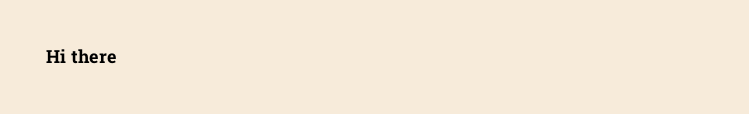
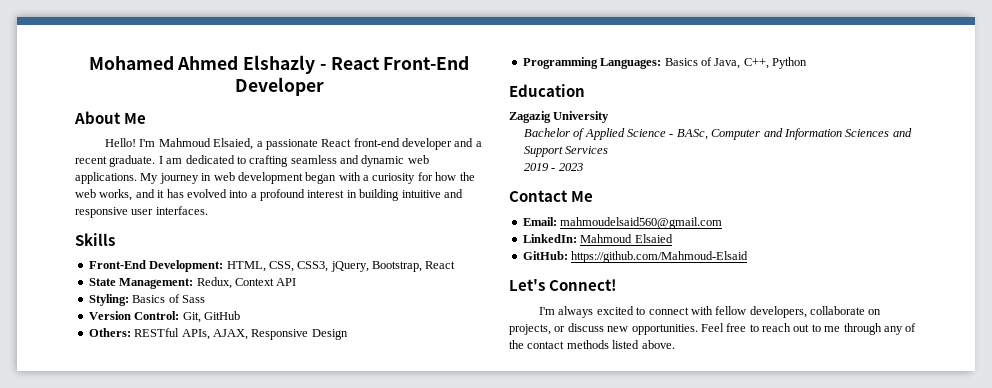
[46,49,117,64] Hi there -> [88,55,470,74] [234,77,324,96] [74,111,147,124] [105,138,482,150] [75,155,429,167] [75,172,475,184] [75,189,463,201] [75,206,208,218] [75,233,115,246] [88,260,456,272] [88,277,297,289] [88,294,205,306] [88,311,240,323] [88,328,348,340] [522,57,807,69] [509,84,585,97] [509,111,610,123] [523,128,912,140] [523,146,609,157] [523,163,583,171] [509,190,594,202] [522,217,723,229] [522,234,673,243] [522,251,749,263] [509,279,618,291] [539,306,882,318] [509,323,917,335] [509,340,675,349] Mohamed Ahmed Elshazly - React Front-End Developer // About Me // Hello! I'm Mahmoud Elsaied, a passionate React front-end developer and a recent graduate. I am dedicated to crafting seamless and dynamic web applications. My journey in web development began with a curiosity for how the web works, and it has evolved into a profound interest in building intuitive and responsive user interfaces. // Skills // Front-End Development: HTML, CSS, CSS3, jQuery, Bootstrap, React // State Management: Redux, Context API // Styling: Basics of Sass // Version Control: Git, GitHub // Others: RESTful APIs, AJAX, Responsive Design // Programming Languages: Basics of Java, C++, Python // Education // Zagazig University // Bachelor of Applied Science - BASc, Computer and Information Sciences and Support Services // 2019 - 2023 // Contact Me // Email: mahmoudelsaid560@gmail.com // LinkedIn: Mahmoud Elsaied // GitHub: https://github.com/Mahmoud-Elsaid // Let's Connect! // I'm always excited to connect with fellow developers, collaborate on projects, or discuss new opportunities. Feel free to reach out to me through any of the contact methods listed above.

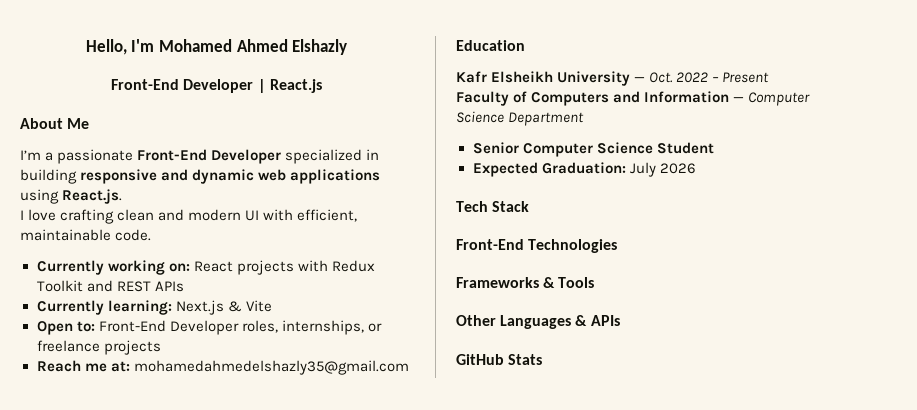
(88, 63) none -> [85,39,155,55] Hello, I'm
[319,56,470,70] [234,77,324,96] - React Front-End Developer -> [111,79,322,93] // Front-End Developer | React.js
[105,138,482,150] [75,155,429,167] [75,172,475,184] [75,189,463,201] [75,206,208,218] [75,233,115,246] [88,260,456,272] [88,277,297,289] [88,294,205,306] [88,311,240,323] [88,328,348,340] [522,57,807,69] Hello! I'm Mahmoud Elsaied, a passionate React front-end developer and a recent graduate. I am dedicated to crafting seamless and dynamic web applications. My journey in web development began with a curiosity for how the web works, and it has evolved into a profound interest in building intuitive and responsive user interfaces. // Skills // Front-End Development: HTML, CSS, CSS3, jQuery, Bootstrap, React // State Management: Redux, Context API // Styling: Basics of Sass // Version Control: Git, GitHub // Others: RESTful APIs, AJAX, Responsive Design // Programming Languages: Basics of Java, C++, Python -> [20,149,380,164] [20,169,381,184] [20,189,123,204] [20,209,358,224] [20,229,152,241] [36,260,375,275] [36,280,184,292] [36,300,272,315] [36,320,382,335] [36,340,161,355] [36,360,409,375] I’m a passionate Front-End Developer specialized in building responsive and dynamic web applications using React.js. // I love crafting clean and modern UI with efficient, maintainable code. // Currently working on: React projects with Redux Toolkit and REST APIs // Currently learning: Next.js & Vite // Open to: Front-End Developer roles, internships, or freelance projects // Reach me at: mohamedahmedelshazly35@gmail.com
[509,111,551,123] Zagazig -> [456,71,554,83] Kafr Elsheikh
[523,128,912,140] [523,146,609,157] [523,163,583,171] [509,190,594,202] [522,217,723,229] [522,234,673,243] [522,251,749,263] [509,279,618,291] [539,306,882,318] [509,323,917,335] [509,340,675,349] // Bachelor of Applied Science - BASc, Computer and Information Sciences and Support Services // 2019 - 2023 // Contact Me // Email: mahmoudelsaid560@gmail.com // LinkedIn: Mahmoud Elsaied // GitHub: https://github.com/Mahmoud-Elsaid // Let's Connect! // I'm always excited to connect with fellow developers, collaborate on projects, or discuss new opportunities. Feel free to reach out to me through any of the contact methods listed above. -> [634,72,770,83] [456,91,811,106] [456,111,585,126] [472,142,714,157] [472,162,696,177] [456,201,530,212] [456,239,618,253] [456,277,595,288] [456,315,620,329] [456,354,543,365] — Oct. 2022 – Present // Faculty of Computers and Information — Computer Science Department // Senior Computer Science Student // Expected Graduation: July 2026 // Tech Stack // Front-End Technologies // Frameworks & Tools // Other Languages & APIs // GitHub Stats

